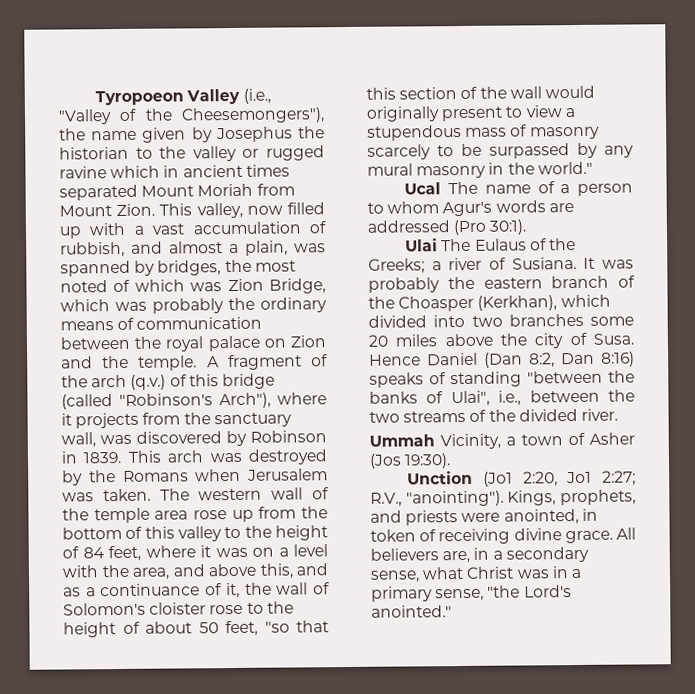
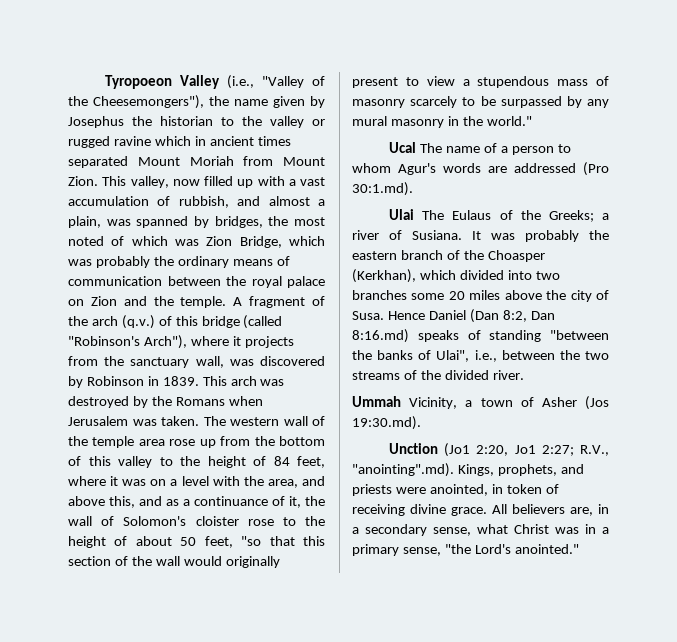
[489,219,528,235] 30:1). -> [352,182,413,196] 30:1.md).
[601,351,635,367] 8:16) -> [352,329,409,343] 8:16.md)
[404,453,452,469] 19:30). -> [352,416,421,430] 19:30.md).
[405,490,504,507] "anointing"). -> [352,463,454,477] "anointing".md).

